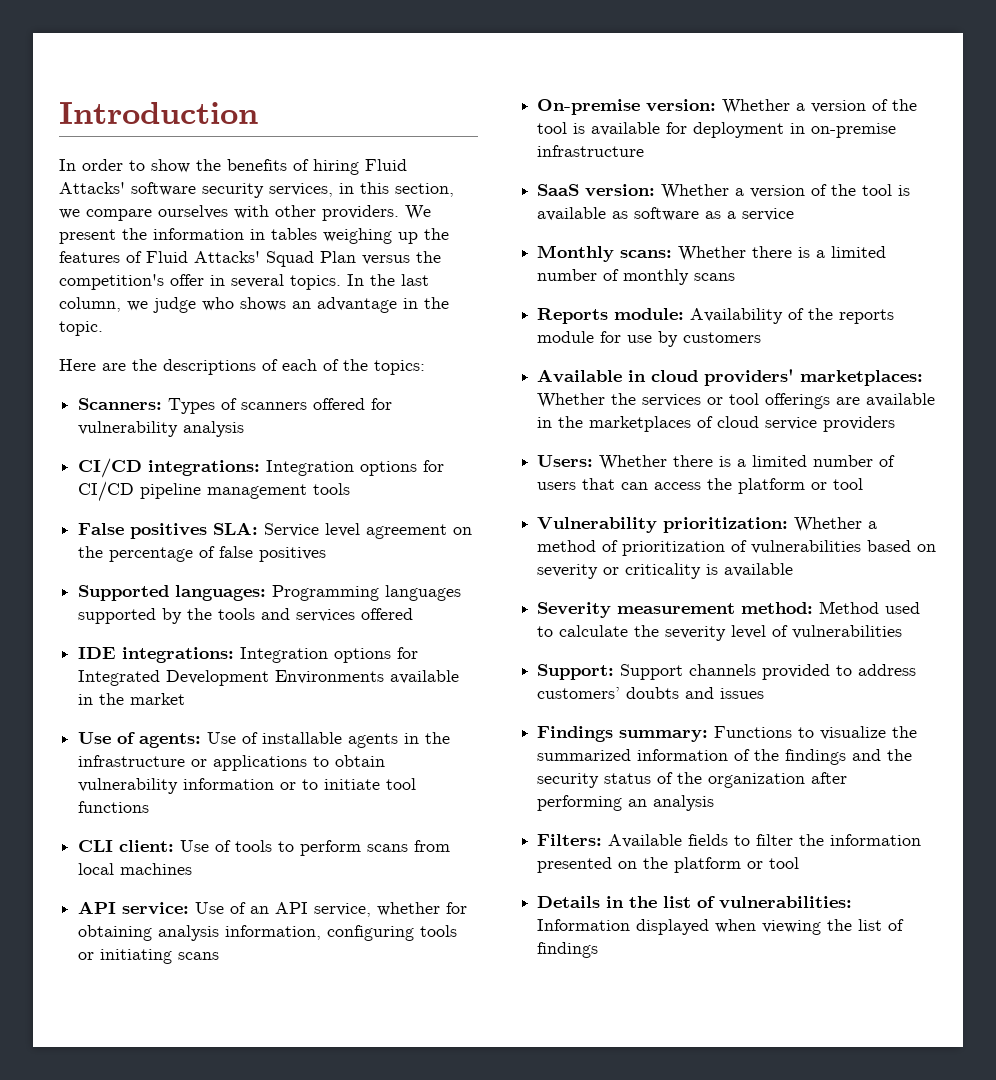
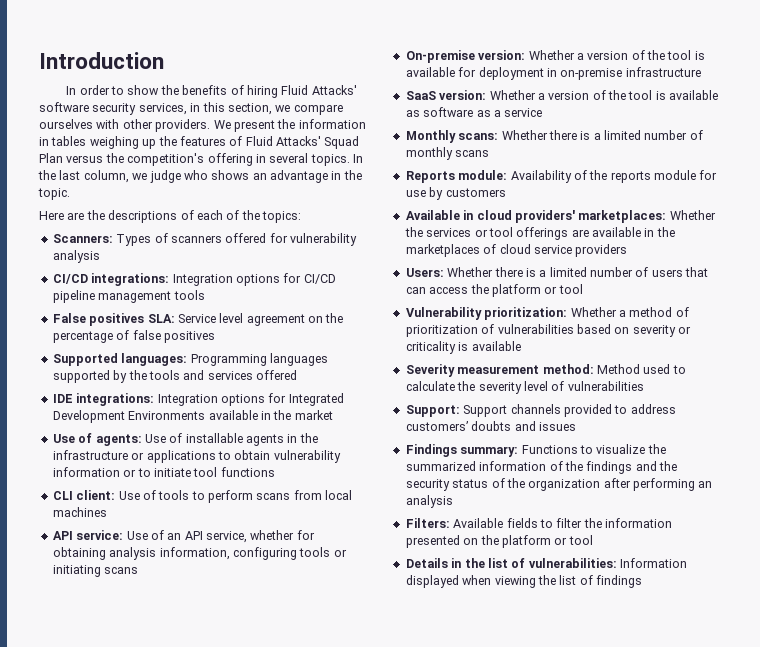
[170,274,204,286] offer -> [207,153,253,166] offering

